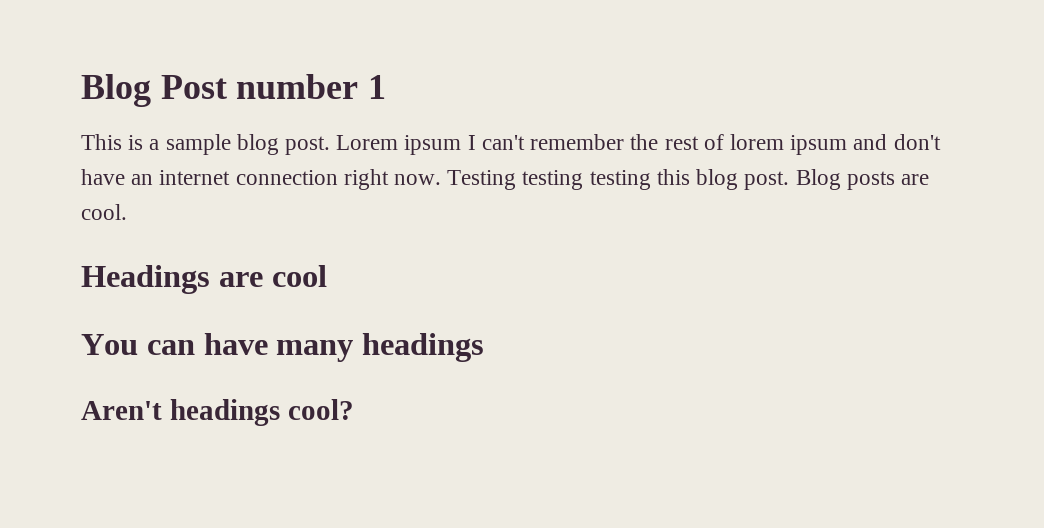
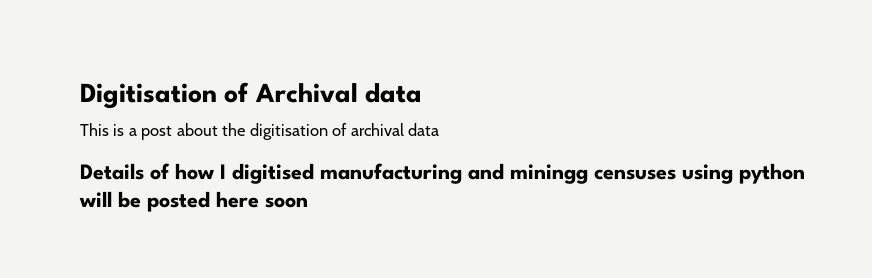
[81,74,387,107] Blog Post number 1 -> [80,82,423,109] Digitisation of Archival data
[165,134,941,155] [81,169,929,190] [81,204,127,220] [81,265,327,294] [81,333,485,362] [81,399,354,426] sample blog post. Lorem ipsum I can't remember the rest of lorem ipsum and don't have an internet connection right now. Testing testing testing this blog post. Blog posts are cool. // Headings are cool // You can have many headings // Aren't headings cool? -> [141,123,440,140] [80,163,805,184] [79,191,308,212] post about the digitisation of archival data // Details of how I digitised manufacturing and miningg censuses using python will be posted here soon

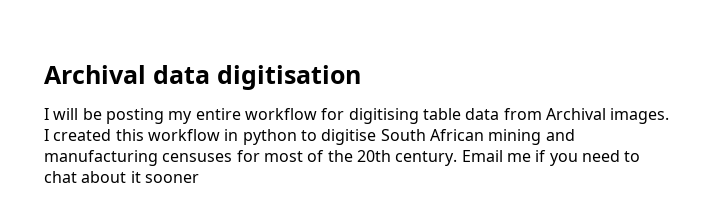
[80,82,250,109] Digitisation of -> (44, 74) none
[80,123,440,140] [80,163,805,184] [79,191,308,212] // This is a post about the digitisation of archival data // Details of how I digitised manufacturing and miningg censuses using python will be posted here soon -> [217,65,361,90] [44,108,670,124] [44,129,575,145] [44,150,641,166] [44,171,199,183] digitisation // I will be posting my entire workflow for digitising table data from Archival images. I created this workflow in python to digitise South African mining and manufacturing censuses for most of the 20th century. Email me if you need to chat about it sooner

